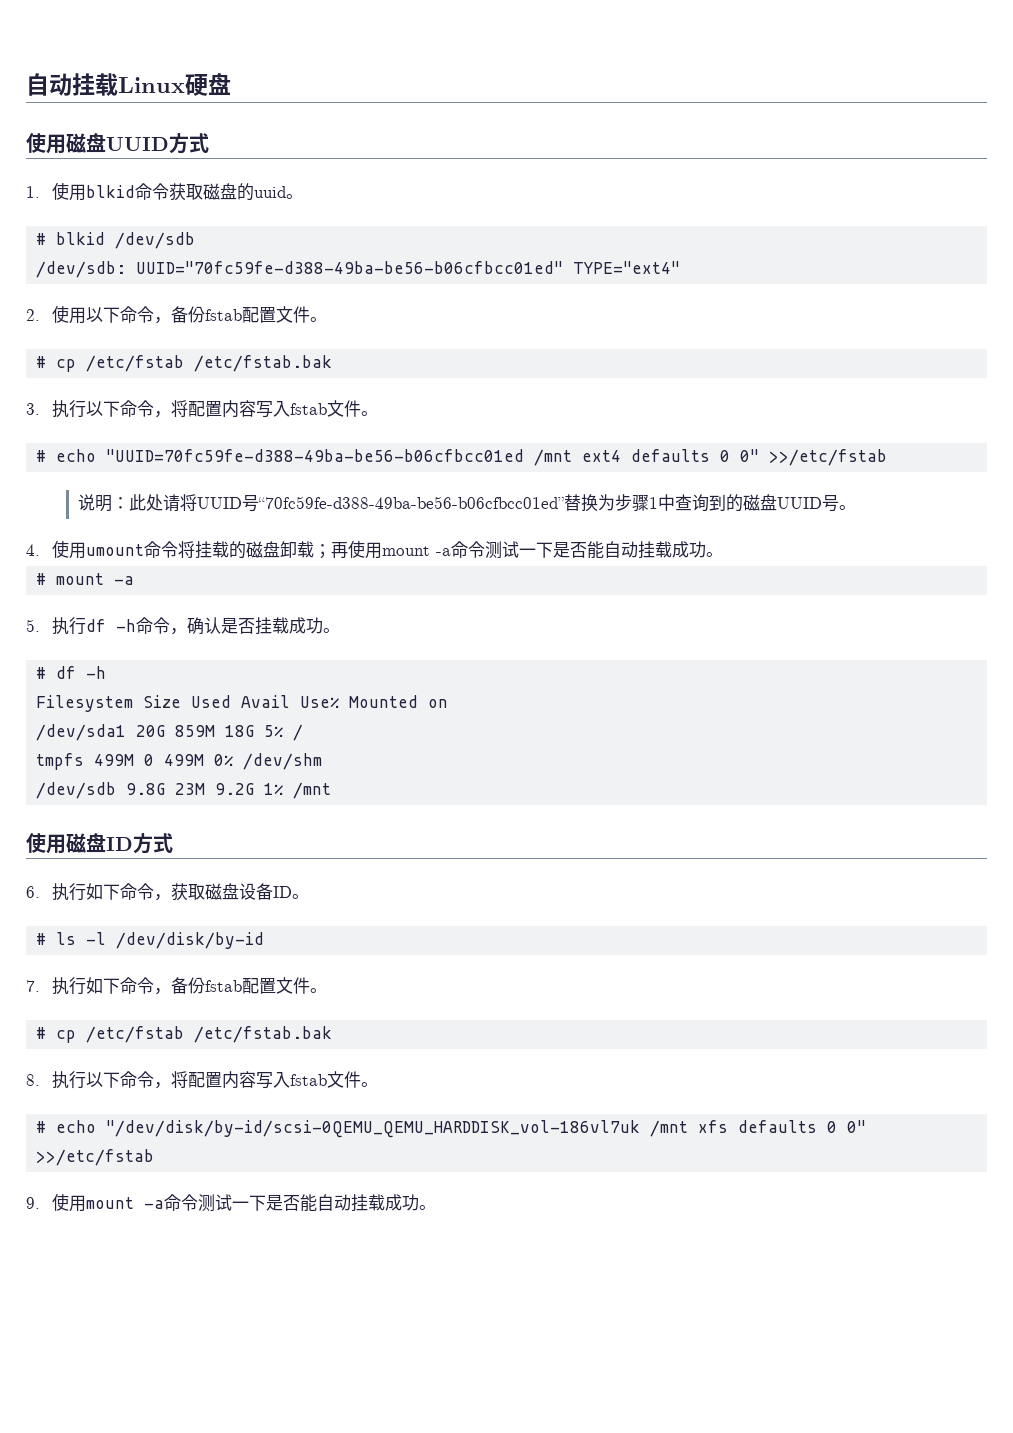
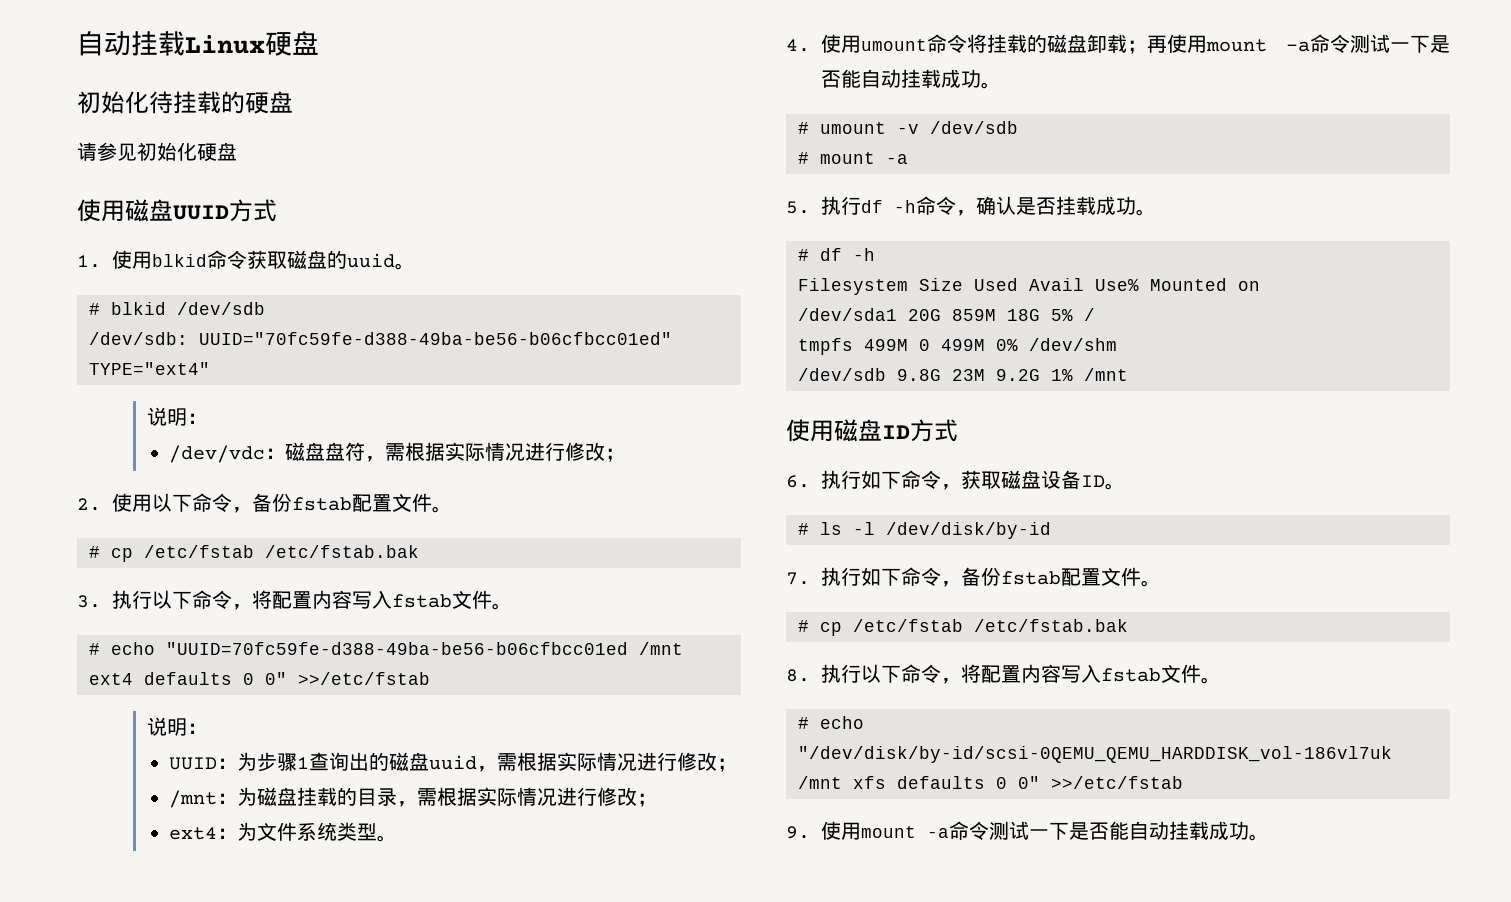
(231, 84) none -> [77,91,293,114] [77,142,237,162] // 初始化待挂载的硬盘 // 请参见初始化硬盘
(681, 267) none -> [147,407,208,426] [169,442,626,463] // 说明： // /dev/vdc：磁盘盘符，需根据实际情况进行修改；
[129,494,840,512] 此处请将UUID号“70fc59fe-d388-49ba-be56-b06cfbcc01ed”替换为步骤1中查询到的磁盘UUID号 -> [169,752,738,772] [169,787,658,808] [169,822,378,841] // UUID：为步骤1查询出的磁盘uuid，需根据实际情况进行修改； // /mnt：为磁盘挂载的目录，需根据实际情况进行修改； // ext4：为文件系统类型
(724, 554) none -> [798,121,1018,134] // # umount -v /dev/sdb

